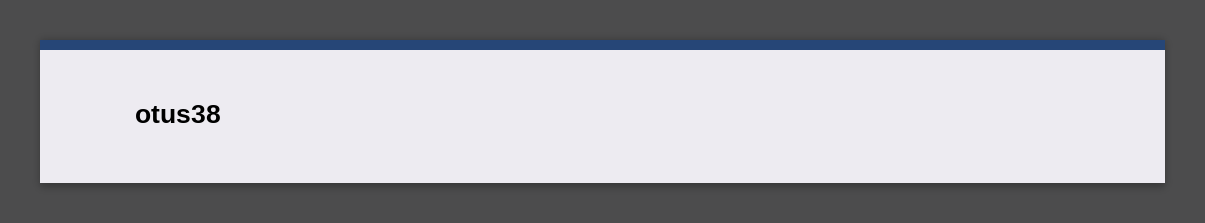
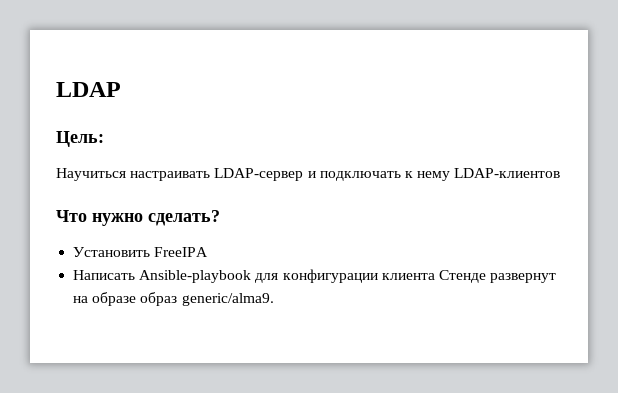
[135,105,221,123] otus38 -> [56,82,121,97] [56,131,104,147] [56,168,561,181] [56,210,220,226] [73,247,209,257] [73,269,557,283] [73,292,274,306] LDAP // Цель: // Научиться настраивать LDAP-сервер и подключать к нему LDAP-клиентов // Что нужно сделать? // Установить FreeIPA // Написать Ansible-playbook для конфигурации клиента Стенде развернут на образе образ generic/alma9.

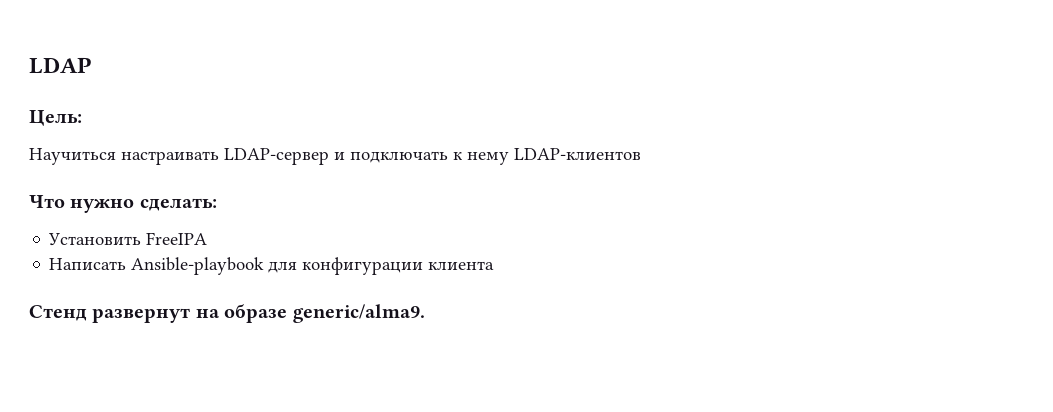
[148,210,220,226] сделать? -> [139,198,217,211] сделать:
[438,270,486,283] Стенде -> [29,305,87,321] // Стенд
[140,292,178,306] образ -> (288, 313) none

